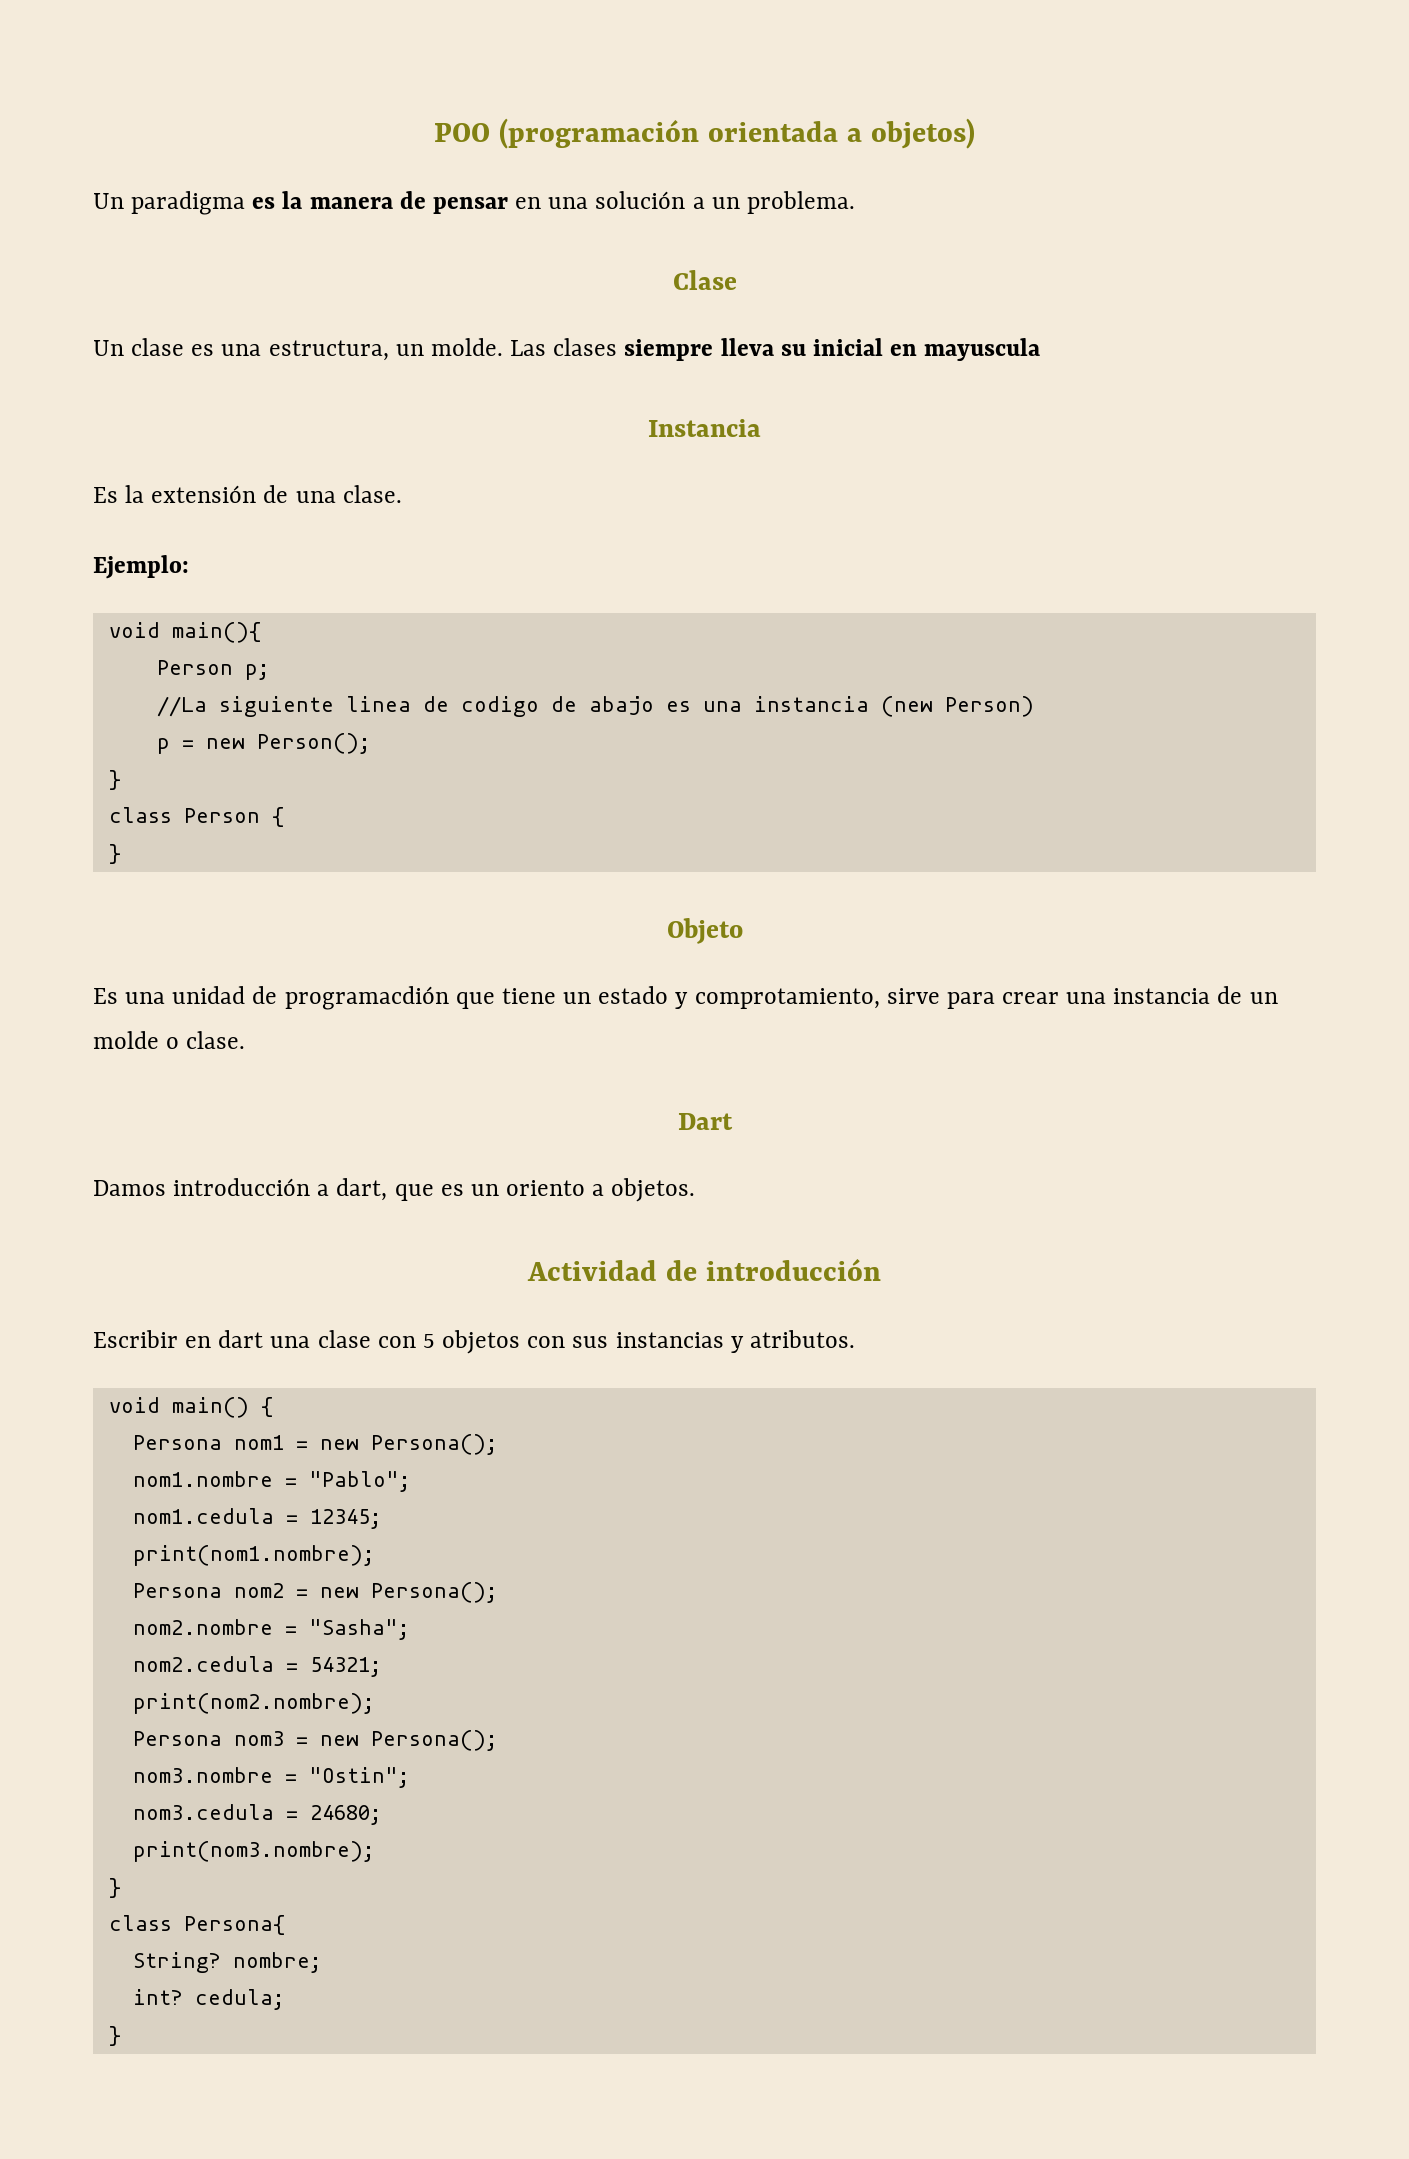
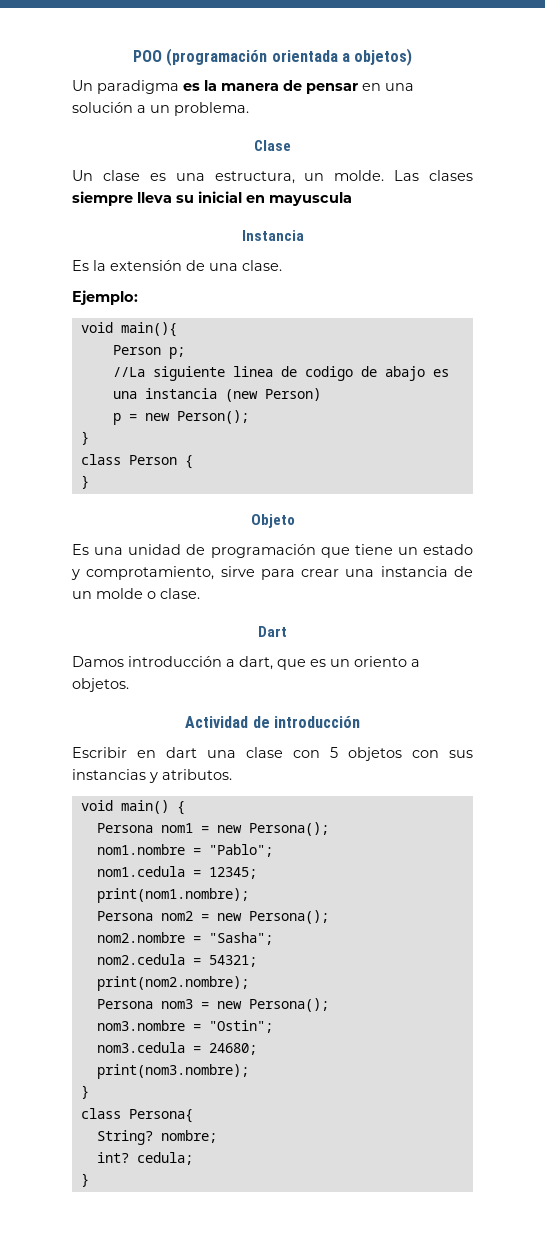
[284,986,449,1010] programacdión -> [210,544,316,558] programación

